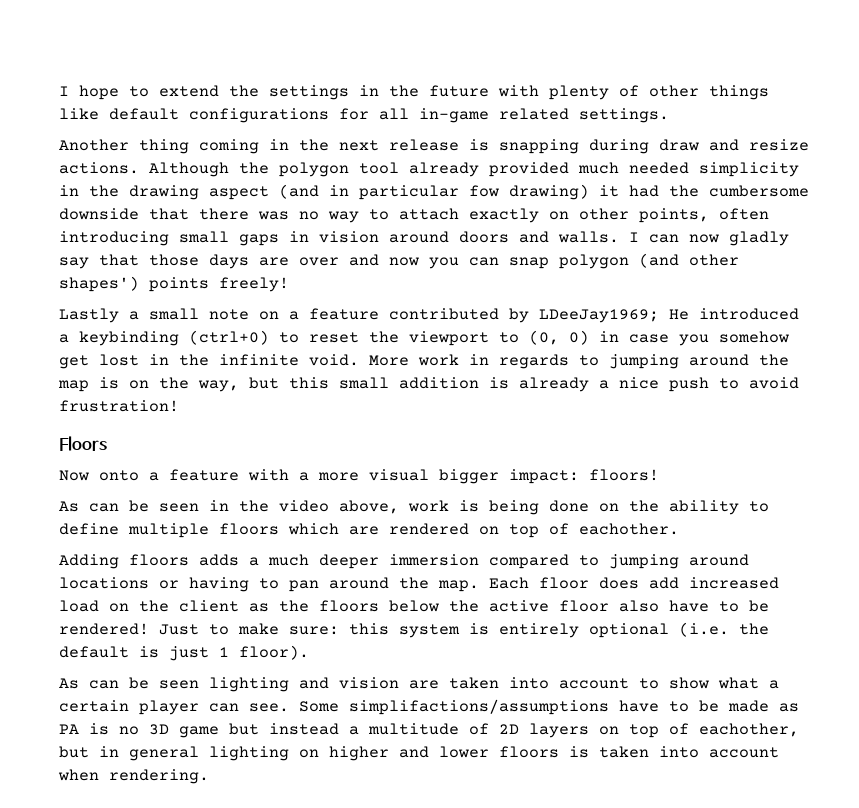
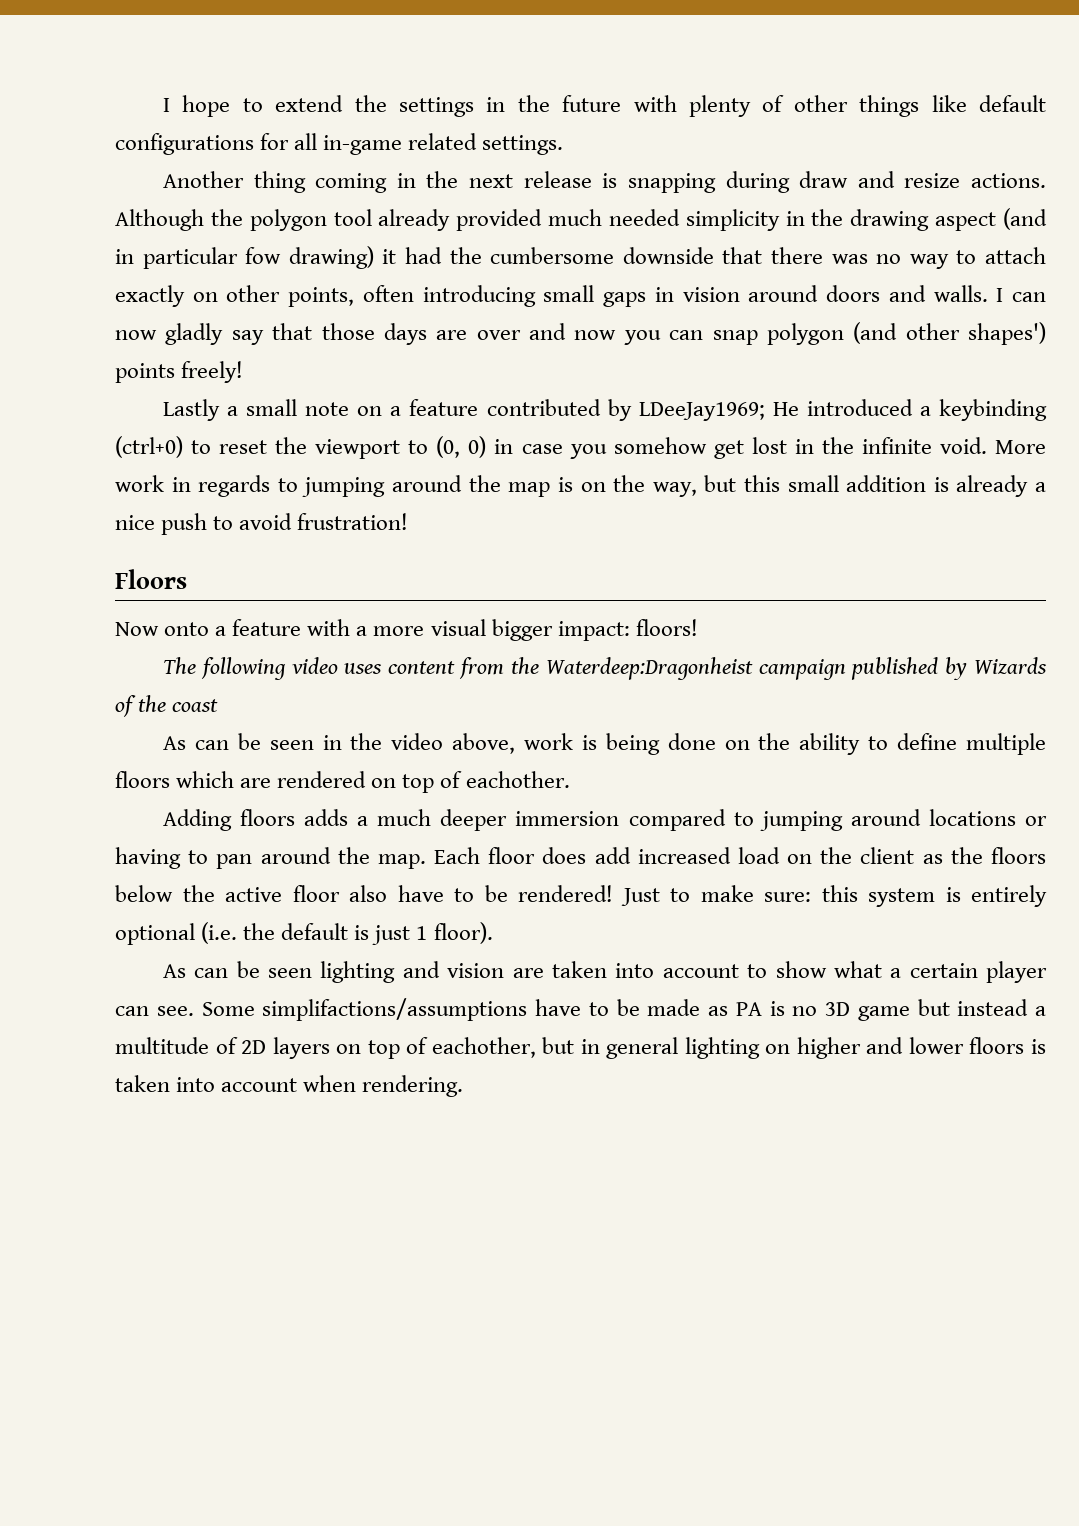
(659, 475) none -> [162,657,1047,680] [115,695,219,717] // The following video uses content from the Waterdeep:Dragonheist campaign published by Wizards of the coast

